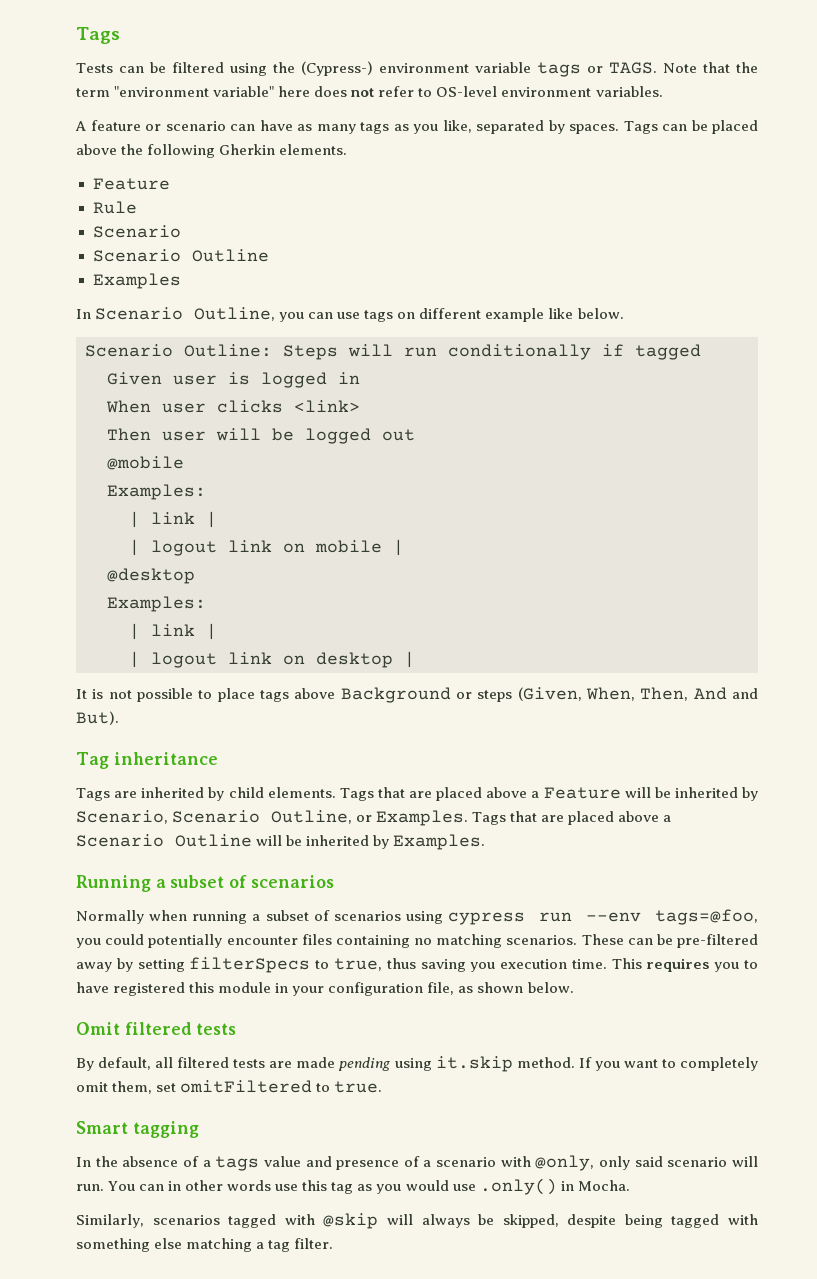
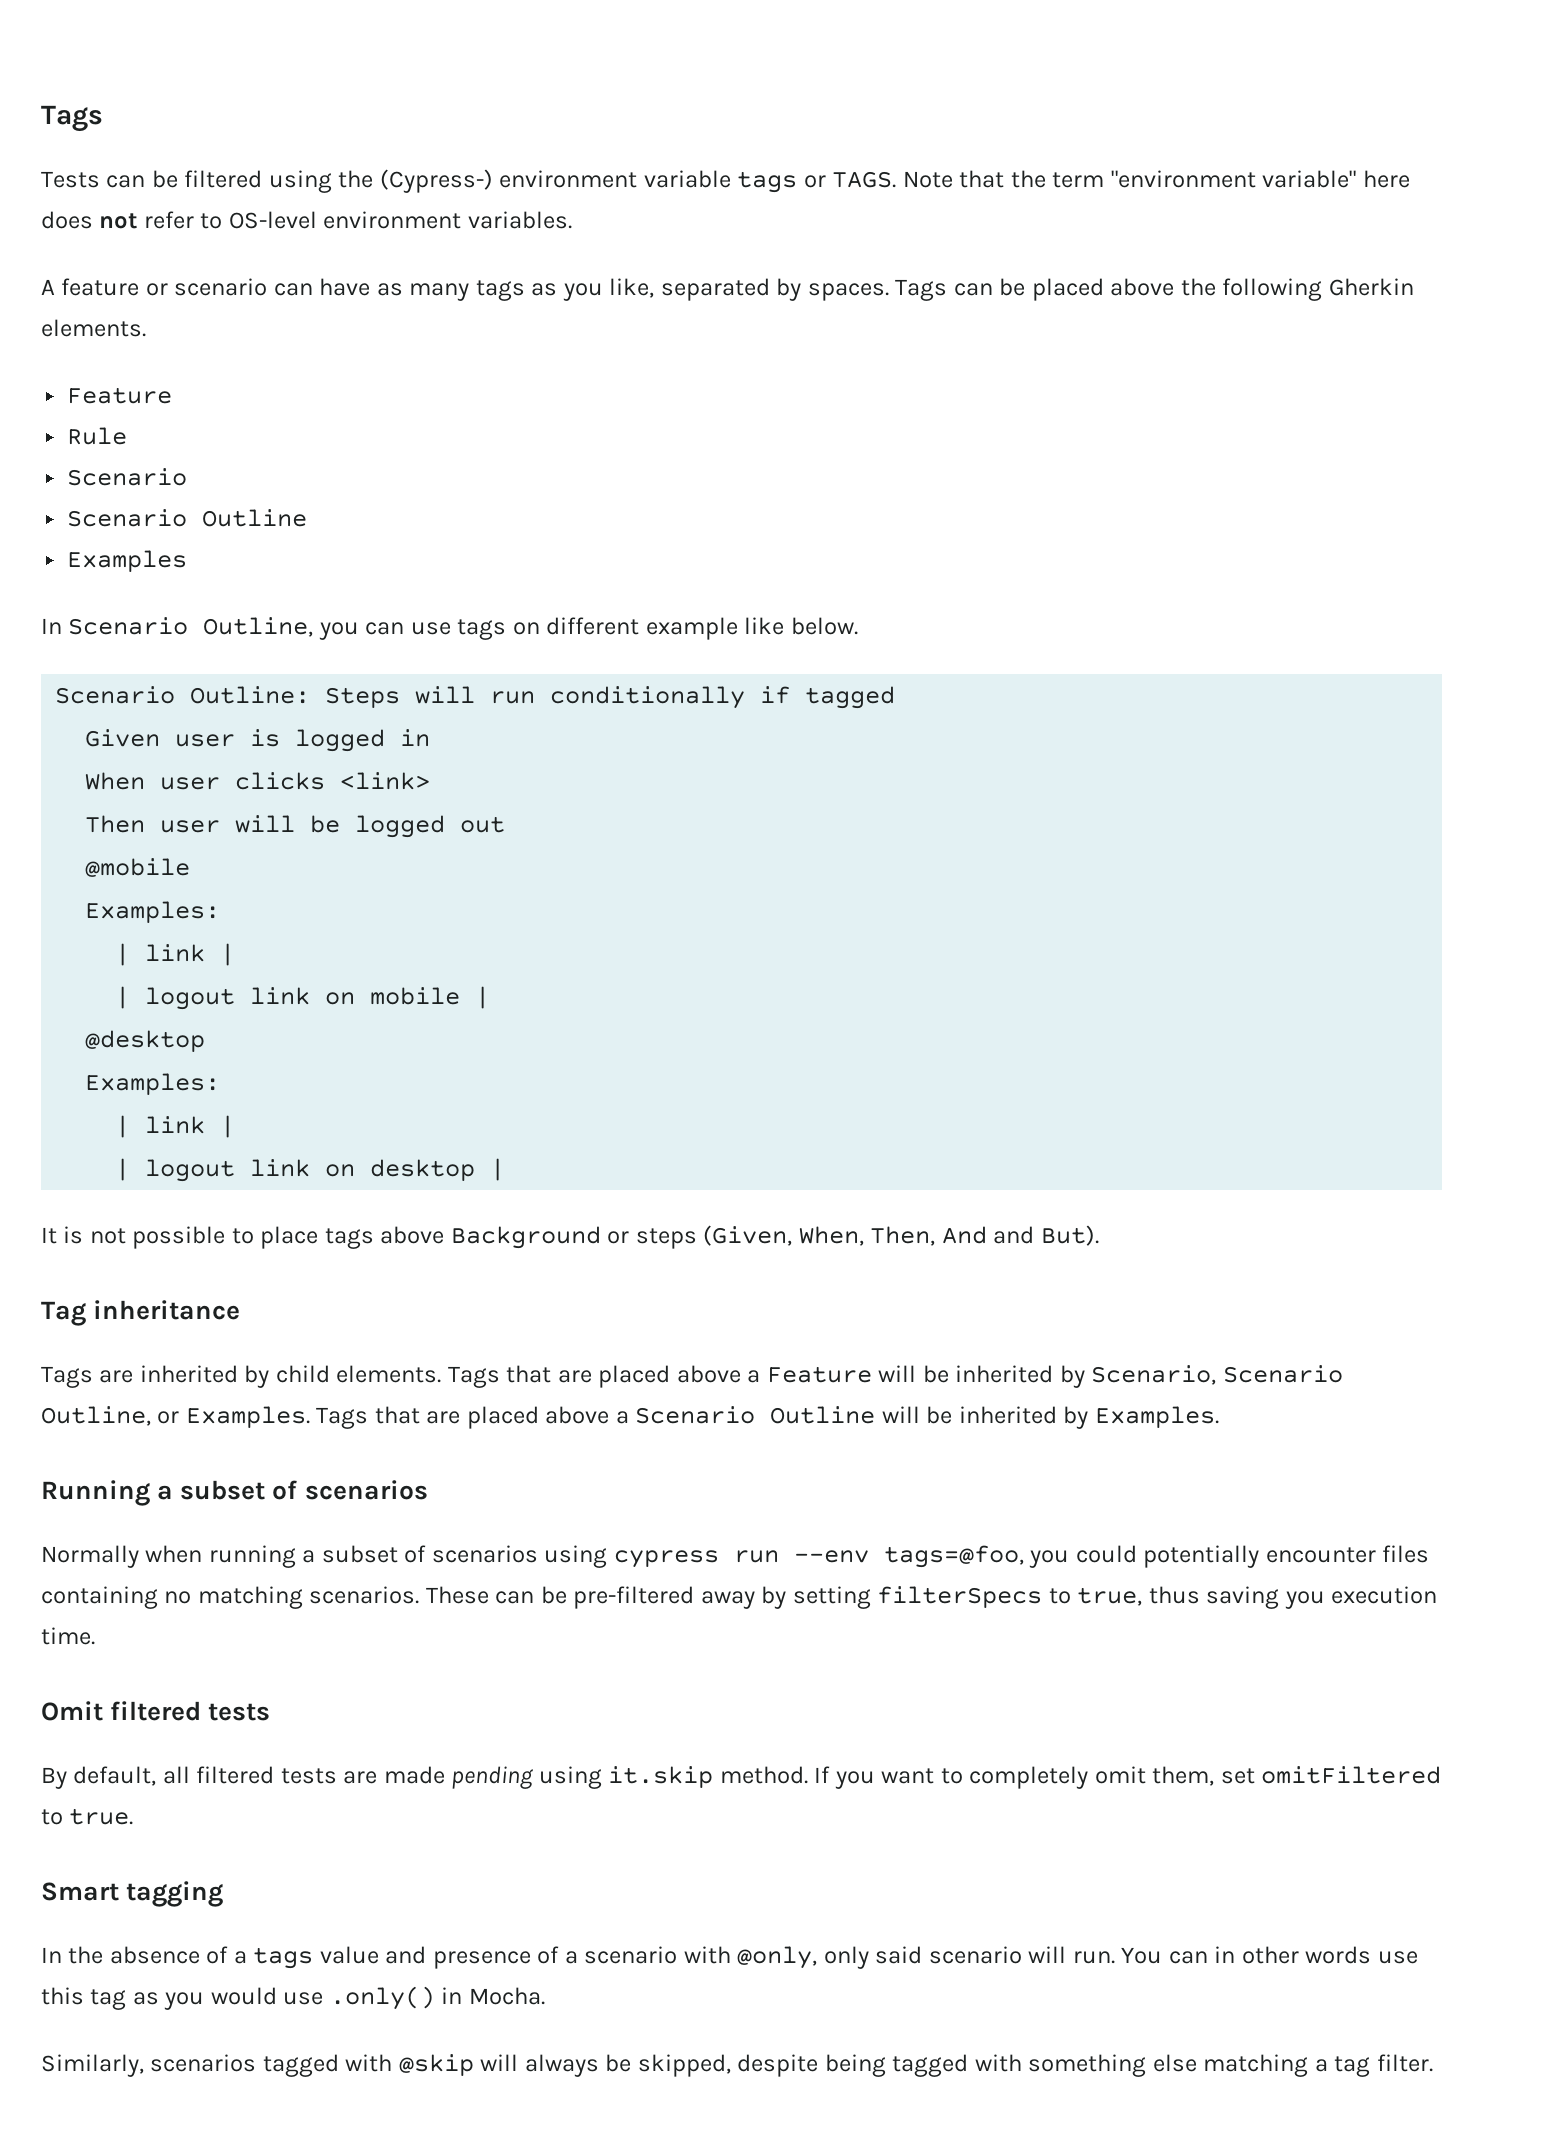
[611,958,759,972] [76,982,574,996] This requires you to have registered this module in your configuration file, as shown below. -> (95, 1636) none

